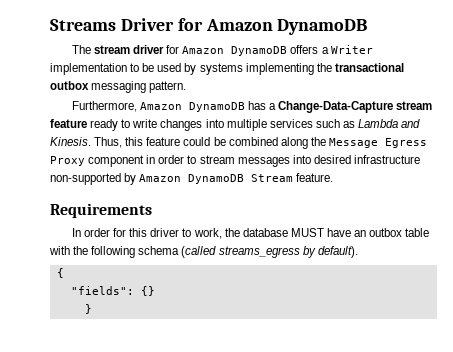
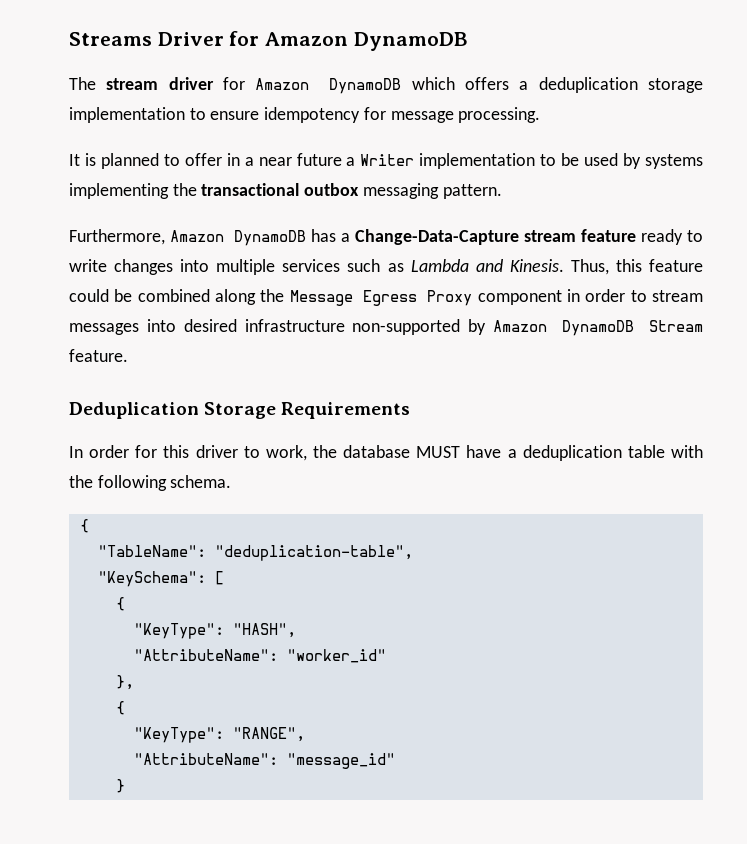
(288, 51) none -> [411,77,455,90] which
(329, 50) none -> [538,77,703,93] [69,107,541,123] [69,153,356,169] deduplication storage implementation to ensure idempotency for message processing. // It is planned to offer in a near future a
(334, 177) none -> [69,402,277,419] Deduplication Storage
[354,228,403,237] an outbox -> [507,445,622,461] a deduplication
[138,246,358,258] [56,268,64,278] [70,286,155,296] schema (called streams_egress by default). // { // "fields": {} -> [170,475,232,488] [79,519,89,533] [97,545,413,561] [97,571,224,587] [115,597,125,611] [133,623,296,639] [133,649,386,663] [115,675,134,690] [115,701,125,715] [133,727,305,743] [133,753,395,769] schema. // { // "TableName": "deduplication-table", // "KeySchema": [ // { // "KeyType": "HASH", // "AttributeName": "worker_id" // }, // { // "KeyType": "RANGE", // "AttributeName": "message_id"

